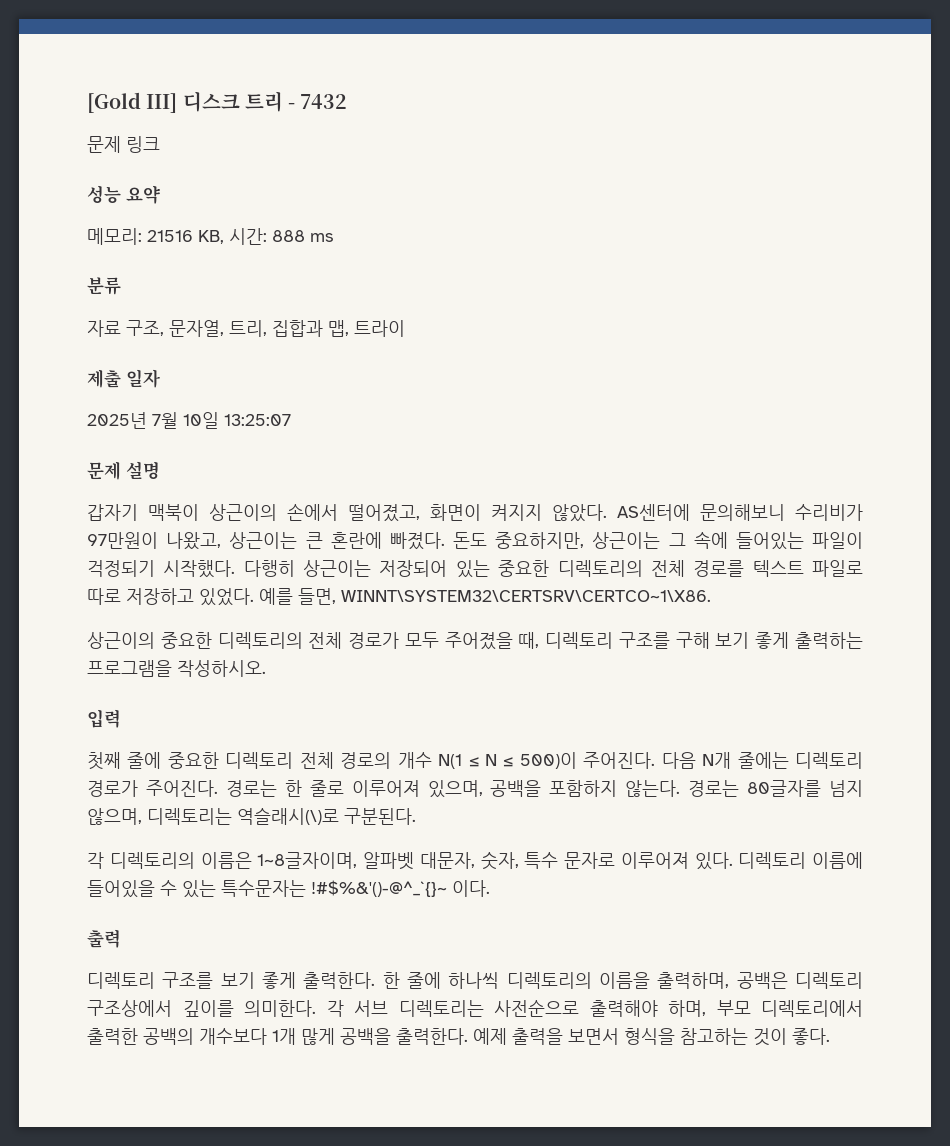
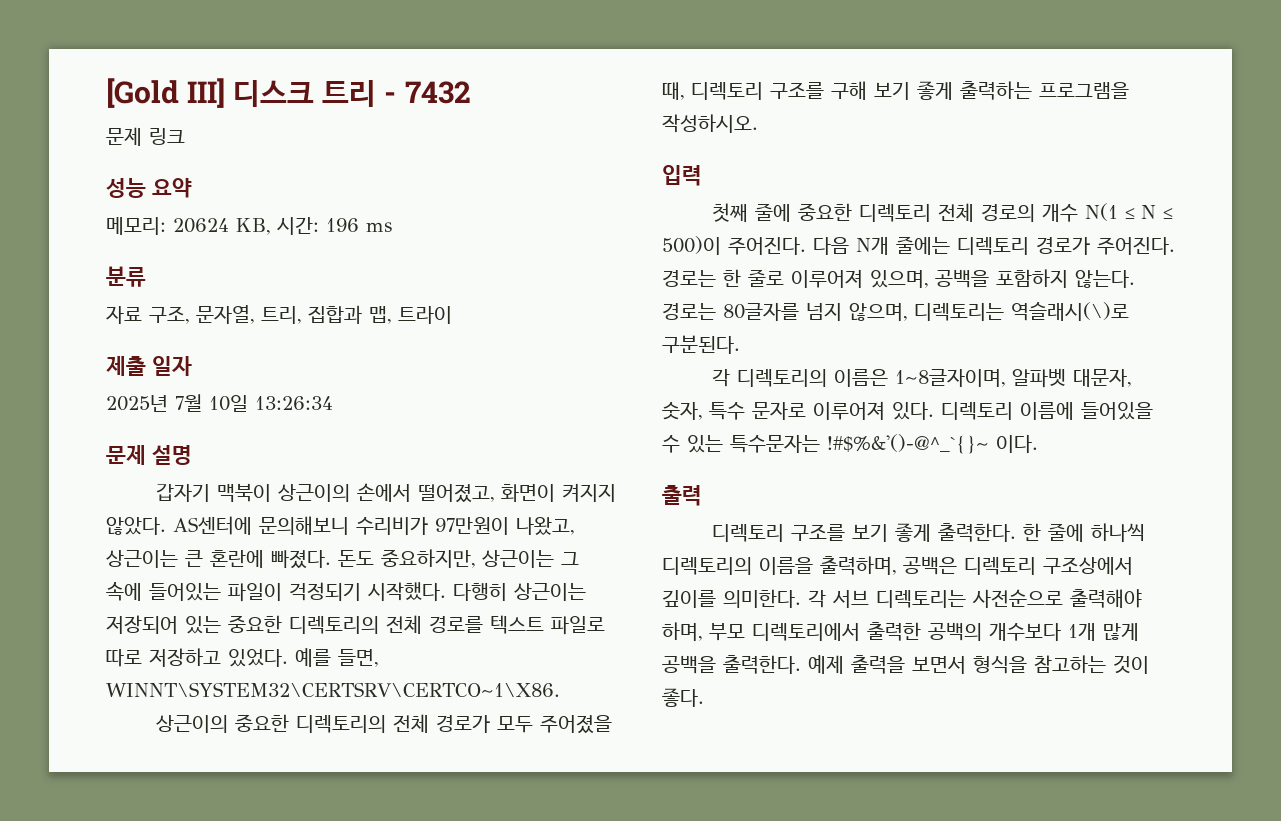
[147,230,193,242] 21516 -> [173,218,229,233] 20624
[272,230,305,242] 888 -> [326,218,359,232] 196
[224,414,291,426] 13:25:07 -> [255,396,333,410] 13:26:34

